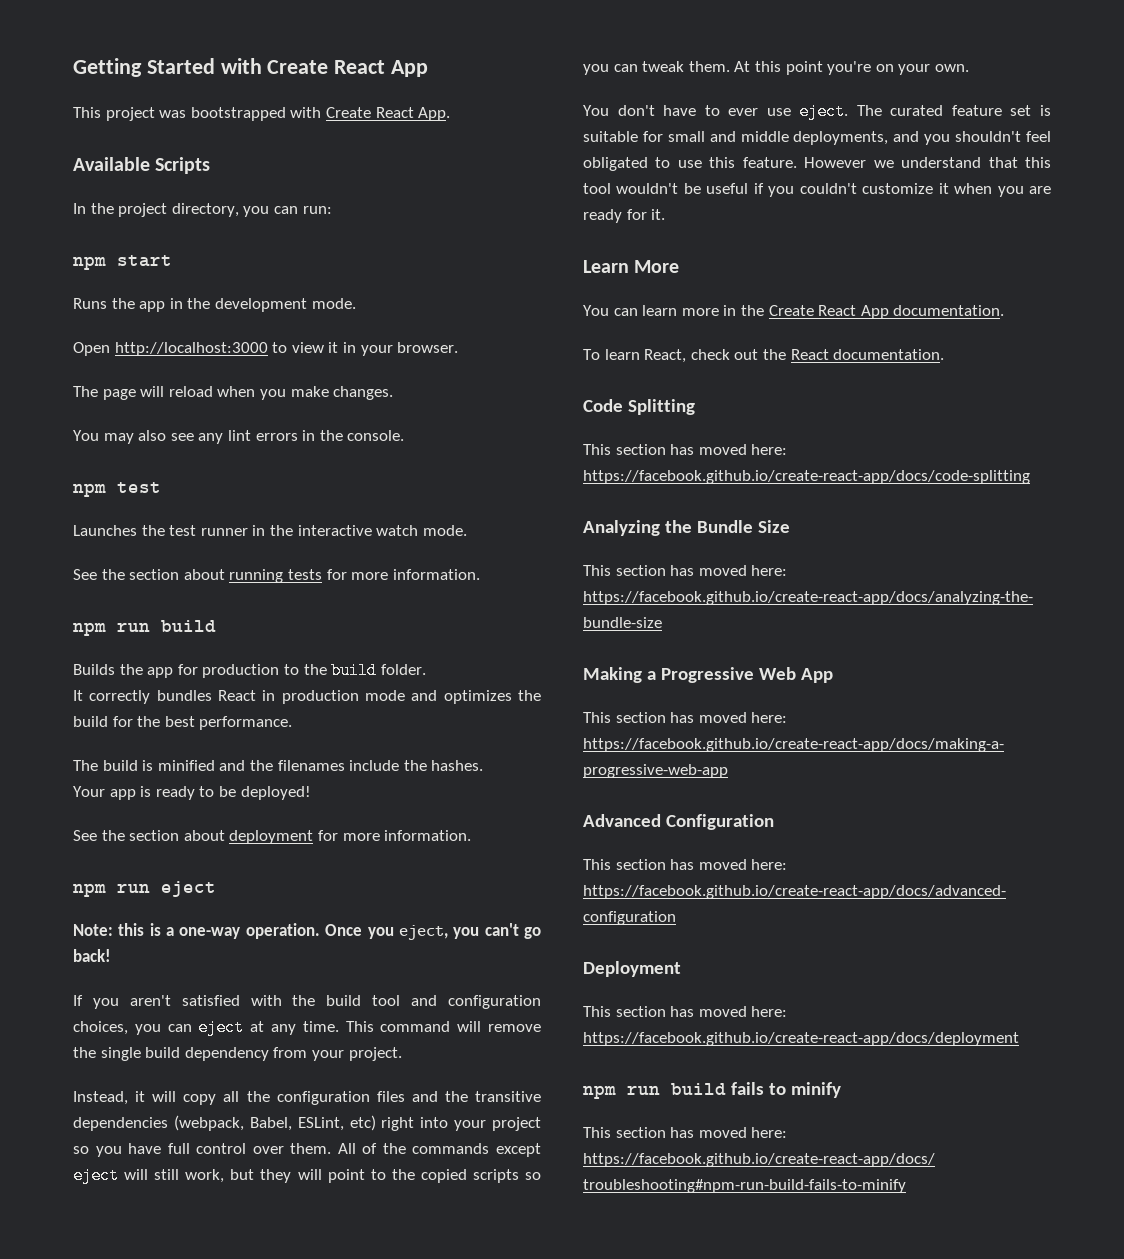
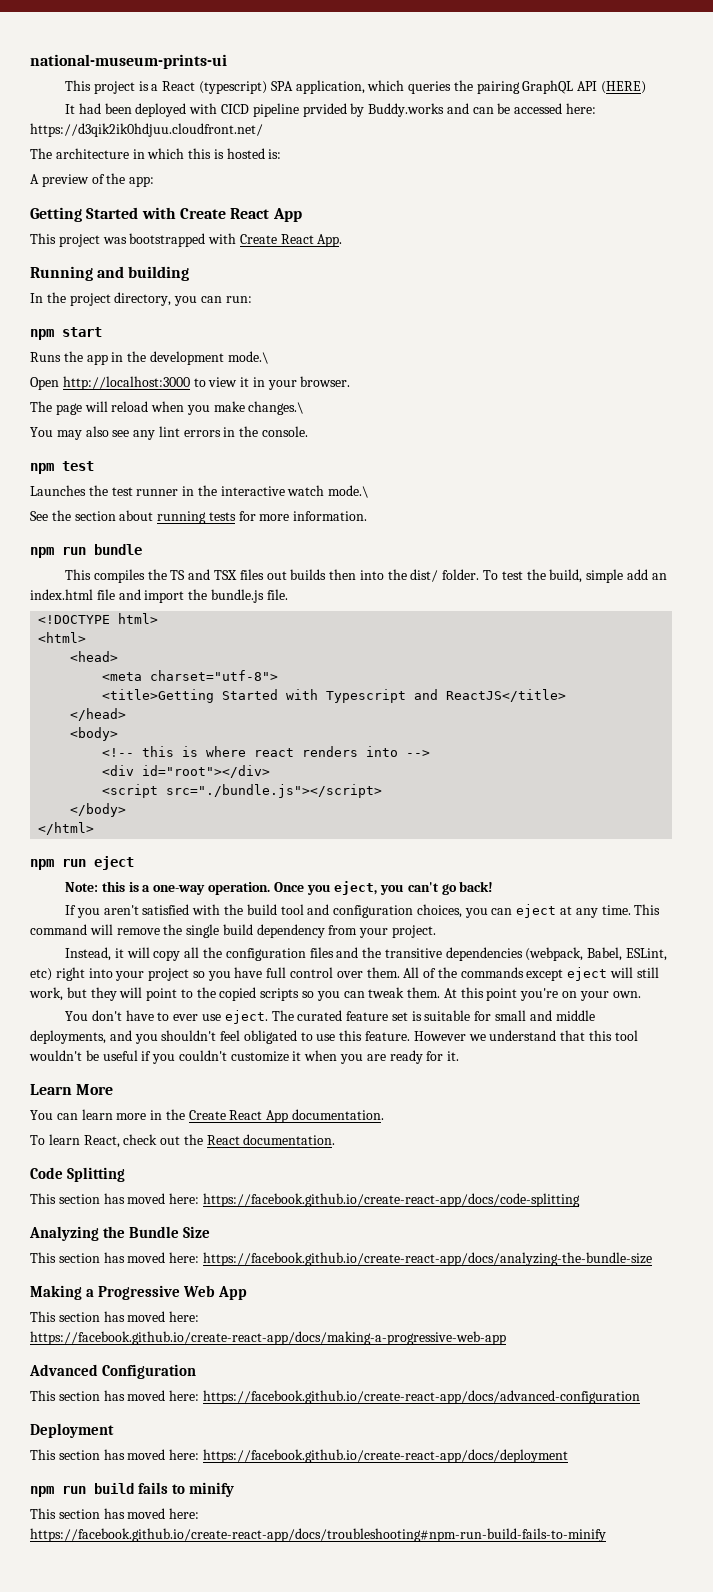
(73, 67) none -> [30,54,227,69] [65,80,647,94] [65,103,597,117] [30,123,263,137] [30,148,282,159] [30,173,155,187] national-museum-prints-ui // This project is a React (typescript) SPA application, which queries the pairing GraphQL API (HERE) // It had been deployed with CICD pipeline prvided by Buddy.works and can be accessed here: https://d3qik2ik0hdjuu.cloudfront.net/ // The architecture in which this is hosted is: // A preview of the app: //
[73,157,211,174] Available Scripts -> [30,266,190,281] Running and building
[311,298,356,309] mode. -> [227,351,269,364] mode.\
[333,386,394,400] changes. -> [248,401,305,415] changes.\
[422,525,467,536] mode. -> [328,485,370,498] mode.\
[161,620,216,632] [73,662,426,679] [73,690,541,704] [73,716,293,730] [73,760,484,771] [73,786,311,800] [73,830,472,844] build // Builds the app for production to the build folder. // It correctly bundles React in production mode and optimizes the build for the best performance. // The build is minified and the filenames include the hashes. // Your app is ready to be deployed! // See the section about deployment for more information. -> [94,544,142,555] [65,569,667,583] [30,589,288,603] [38,613,159,624] [38,632,87,643] [70,651,119,662] [102,670,279,681] [102,689,567,703] [70,708,127,721] [70,727,119,741] [102,746,431,757] [102,765,271,778] [102,784,383,798] [70,803,127,817] [38,822,95,835] bundle // This compiles the TS and TSX files out builds then into the dist/ folder. To test the build, simple add an index.html file and import the bundle.js file. // <!DOCTYPE html> // <html> // <head> // <meta charset="utf-8"> // <title>Getting Started with Typescript and ReactJS</title> // </head> // <body> // <!-- this is where react renders into --> // <div id="root"></div> // <script src="./bundle.js"></script> // </body> // </html>

